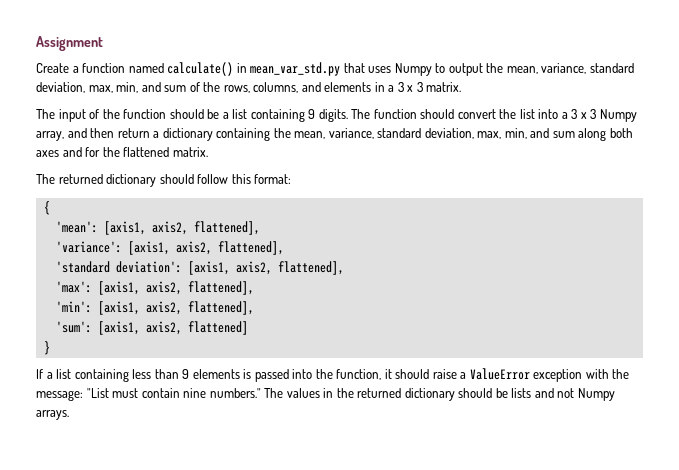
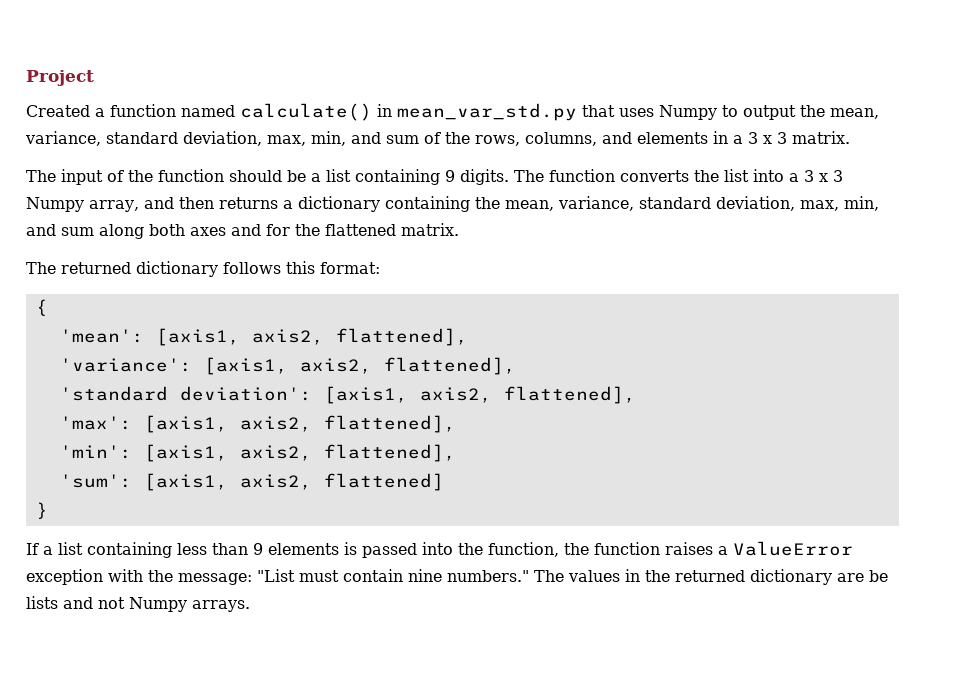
[36,36,103,51] [36,63,69,73] Assignment // Create -> [26,70,94,86] [26,105,90,117] Project // Created
[420,109,496,119] should convert -> [620,170,689,182] converts
[117,128,150,138] return -> [218,197,278,209] returns
[159,174,229,184] should follow -> [223,262,281,274] follows
[384,369,457,379] it should raise -> [564,542,713,555] the function raises
[458,388,493,398] should -> [837,573,864,582] are

